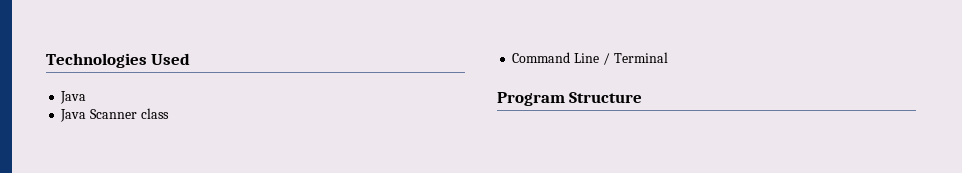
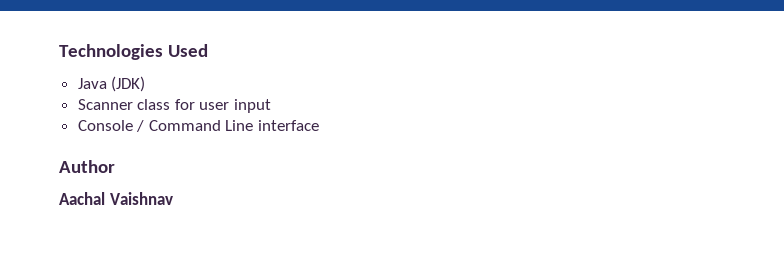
[60,109,87,122] // Java -> [111,76,146,92] (JDK) //
[512,52,668,65] [497,92,643,106] // Command Line / Terminal // Program Structure -> [174,99,272,113] [77,120,320,132] [59,160,115,173] [59,192,173,205] for user input // Console / Command Line interface // Author // Aachal Vaishnav

